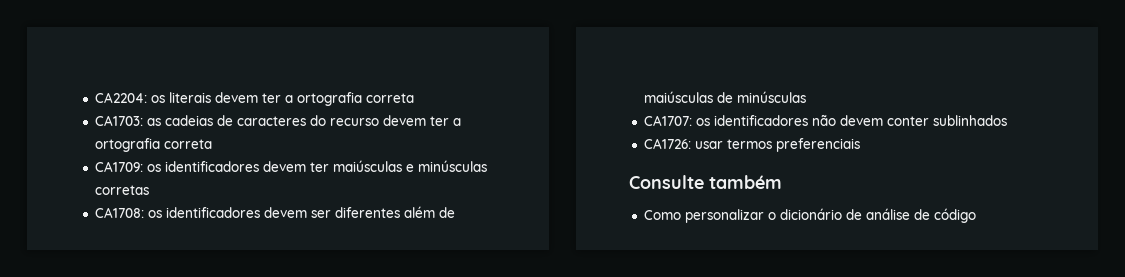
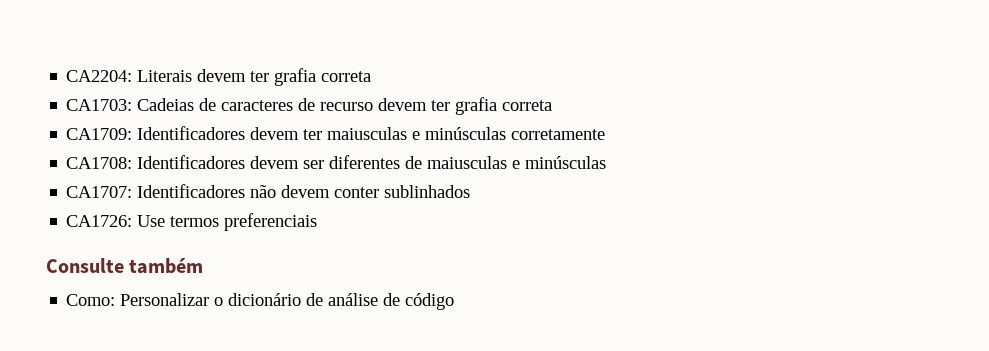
[150,92,362,106] os literais devem ter a ortografia -> [137,68,317,86] Literais devem ter grafia
[146,115,213,126] as cadeias -> [137,98,195,111] Cadeias
[309,115,326,126] do -> [298,98,316,111] de
[452,118,461,126] [94,138,160,152] a ortografia -> [455,97,498,115] grafia
[146,160,487,172] [94,185,149,195] os identificadores devem ter maiúsculas e minúsculas corretas -> [137,126,606,140] Identificadores devem ter maiusculas e minúsculas corretamente
[147,207,260,218] os identificadores -> [137,155,246,169] Identificadores
[403,206,455,218] [643,91,733,103] além de maiúsculas de -> [405,156,521,169] de maiusculas e
[695,115,808,126] os identificadores -> [137,184,246,198] Identificadores
[694,141,723,149] usar -> [137,215,166,227] Use
[643,209,764,223] Como personalizar -> [66,293,210,306] Como: Personalizar

